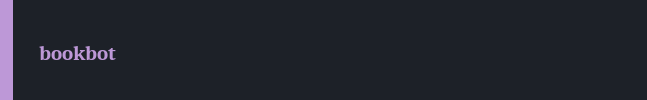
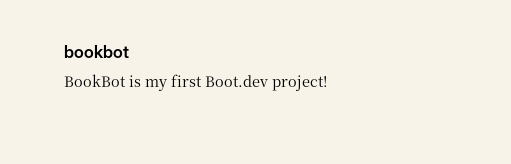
(116, 52) none -> [64,74,327,91] // BookBot is my first Boot.dev project!

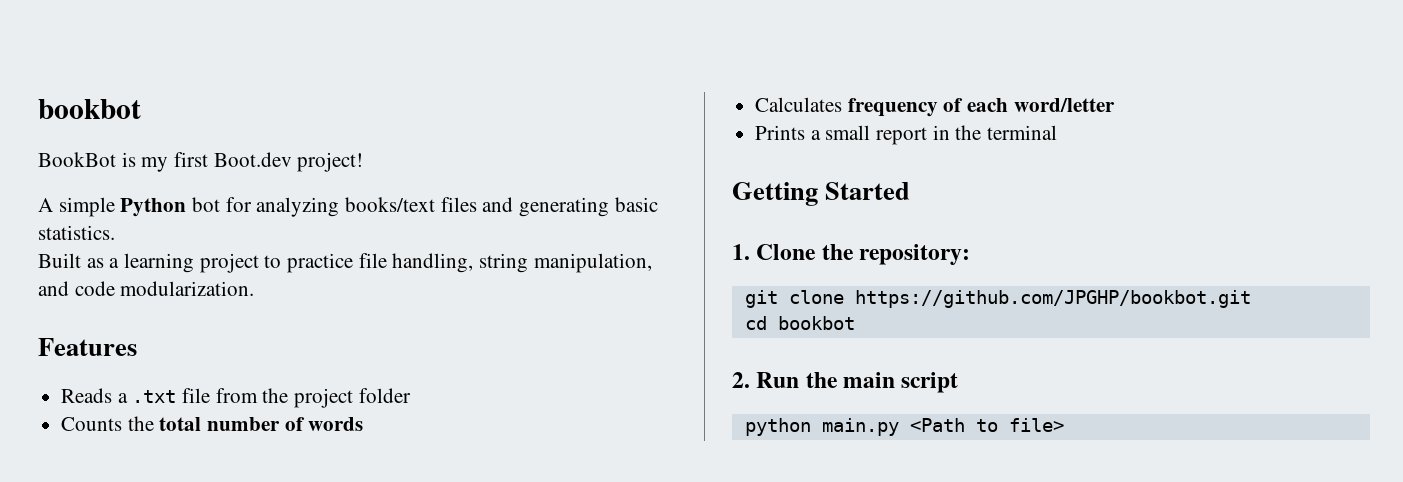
(327, 83) none -> [38,197,658,217] [38,225,115,240] [38,253,652,273] [38,281,255,296] [38,338,137,356] [61,388,411,408] [61,416,364,431] [755,97,1115,117] [755,125,1058,145] [732,182,911,206] [732,244,971,265] [744,290,1251,308] [744,316,855,330] [732,372,959,393] [744,418,1064,436] // A simple Python bot for analyzing books/text files and generating basic statistics. // Built as a learning project to practice file handling, string manipulation, and code modularization. // Features // Reads a .txt file from the project folder // Counts the total number of words // Calculates frequency of each word/letter // Prints a small report in the terminal // Getting Started // 1. Clone the repository: // git clone https://github.com/JPGHP/bookbot.git // cd bookbot // 2. Run the main script // python main.py <Path to file>

